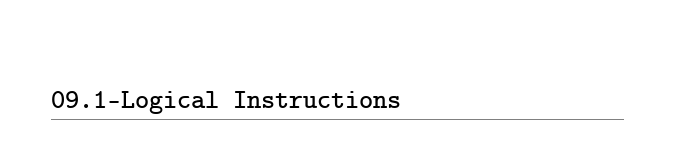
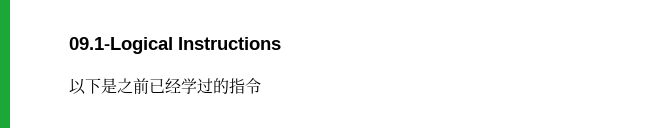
(401, 99) none -> [69,78,261,95] // 以下是之前已经学过的指令

